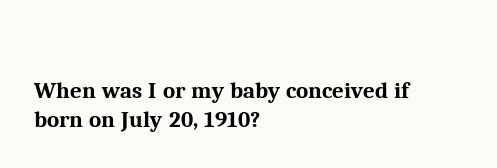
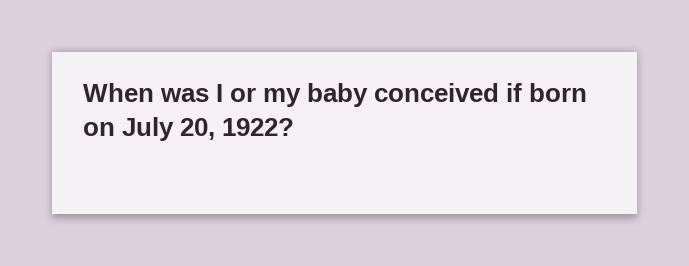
[203,111,260,127] 1910? -> [222,118,295,136] 1922?

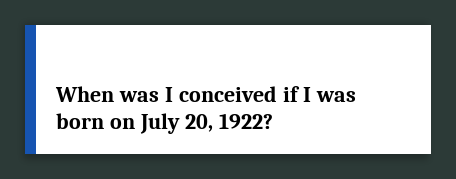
[230,83,523,107] or my baby conceived if -> [178,86,356,102] conceived if I was

